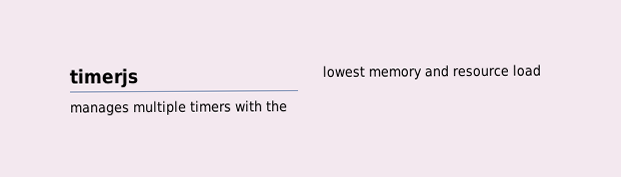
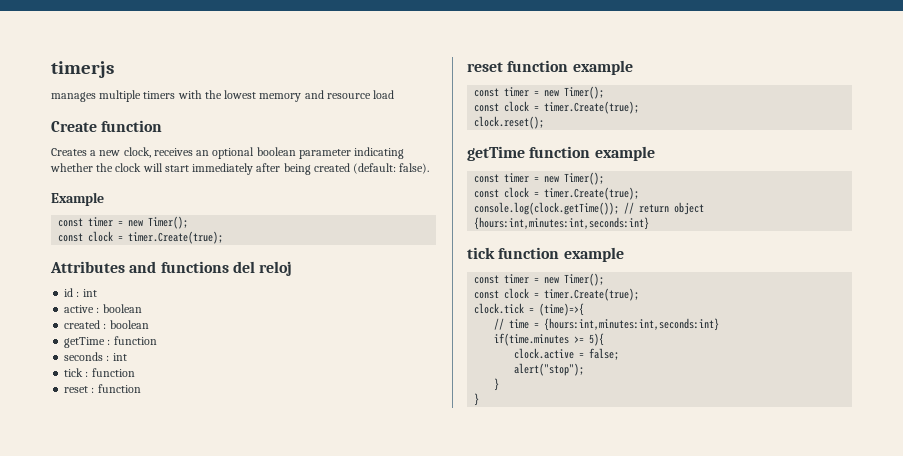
(541, 70) none -> [51,120,163,132] [51,147,405,159] [50,163,430,175] [51,192,104,206] [58,216,189,229] [58,231,224,244] [50,261,293,276] [64,288,97,297] [64,304,142,313] [64,320,149,329] [64,336,157,348] [64,352,127,361] [64,368,135,377] [64,384,141,393] [467,60,633,75] [474,86,605,99] [474,101,640,114] [474,116,545,129] [467,146,655,161] [474,172,605,185] [474,187,640,200] [474,202,705,215] [474,217,650,230] [467,247,624,262] [474,273,605,286] [474,288,640,301] [474,303,585,316] [494,318,720,331] [494,333,605,346] [514,348,620,360] [514,363,585,376] [494,378,500,391] [474,393,480,406] // Create function // Creates a new clock, receives an optional boolean parameter indicating whether the clock will start immediately after being created (default: false). // Example // const timer = new Timer(); // const clock = timer.Create(true); // Attributes and functions del reloj // id : int // active : boolean // created : boolean // getTime : function // seconds : int // tick : function // reset : function // reset function example // const timer = new Timer(); // const clock = timer.Create(true); // clock.reset(); // getTime function example // const timer = new Timer(); // const clock = timer.Create(true); // console.log(clock.getTime()); // return object {hours:int,minutes:int,seconds:int} // tick function example // const timer = new Timer(); // const clock = timer.Create(true); // clock.tick = (time)=>{ // // time = {hours:int,minutes:int,seconds:int} // if(time.minutes >= 5){ // clock.active = false; // alert("stop"); // } // }

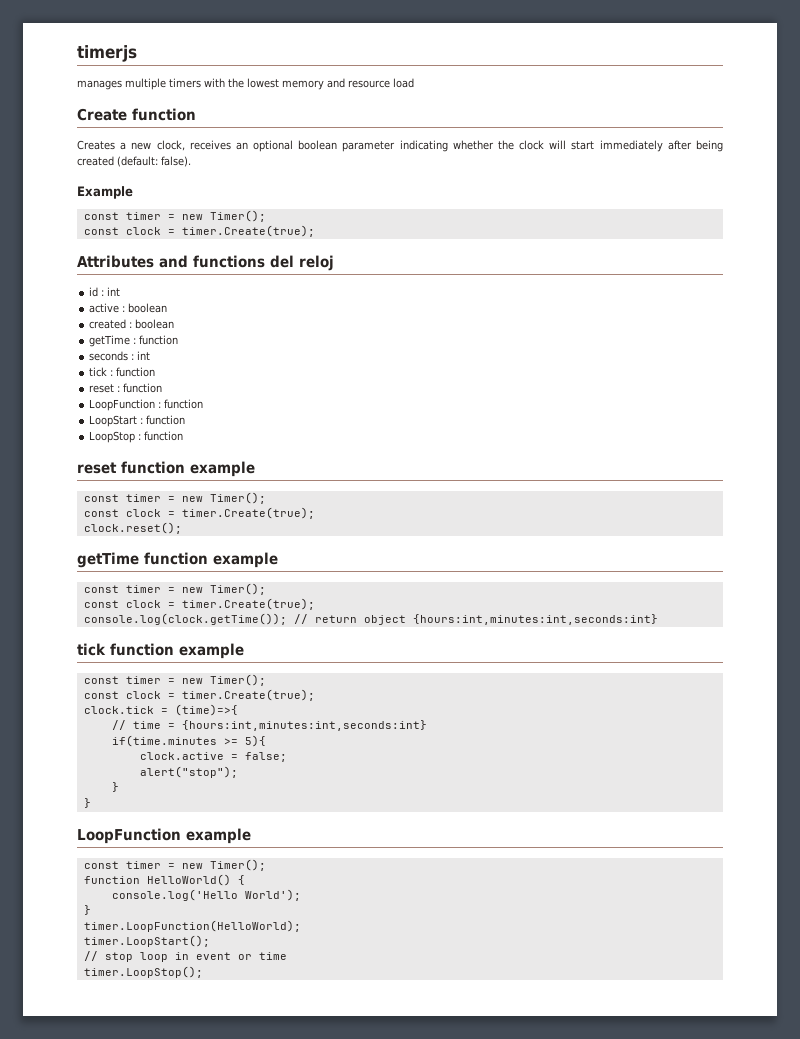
(141, 388) none -> [89,399,204,411] [89,415,186,427] [89,431,184,443] // LoopFunction : function // LoopStart : function // LoopStop : function
(480, 399) none -> [77,828,251,844] [83,859,266,871] [83,874,245,886] [111,889,301,901] [83,905,91,915] [83,920,301,932] [83,935,210,947] [83,951,287,962] [83,966,203,978] // LoopFunction example // const timer = new Timer(); // function HelloWorld() { // console.log('Hello World'); // } // timer.LoopFunction(HelloWorld); // timer.LoopStart(); // // stop loop in event or time // timer.LoopStop();

